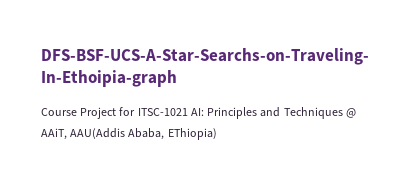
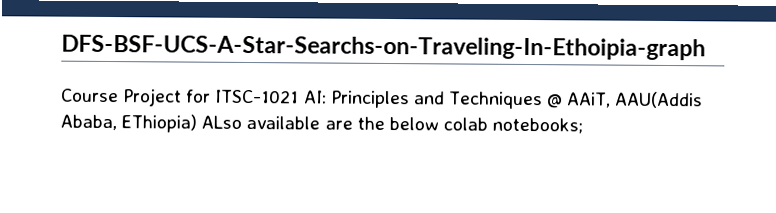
(217, 134) none -> [201,115,584,134] ALso available are the below colab notebooks;

